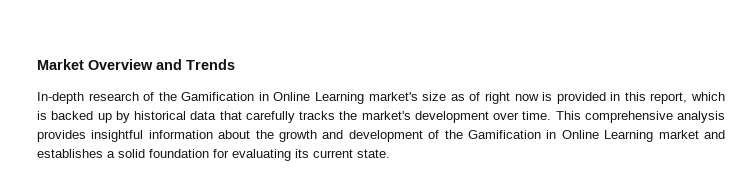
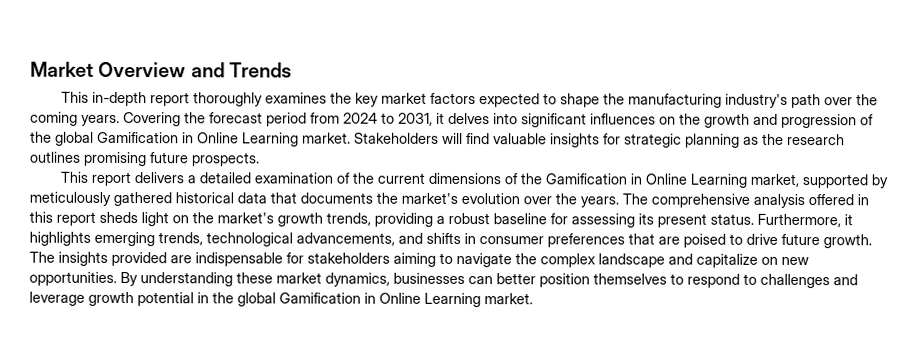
[37,92,725,104] [37,111,725,123] [37,130,725,142] [37,149,390,161] In-depth research of the Gamification in Online Learning market's size as of right now is provided in this report, which is backed up by historical data that carefully tracks the market's development over time. This comprehensive analysis provides insightful information about the growth and development of the Gamification in Online Learning market and establishes a solid foundation for evaluating its current state. -> [61,91,879,109] [30,111,874,129] [30,131,845,148] [30,151,260,167] [60,171,889,189] [29,191,869,209] [29,211,853,228] [29,231,872,249] [29,251,809,268] [29,271,858,289] [29,291,533,308] This in-depth report thoroughly examines the key market factors expected to shape the manufacturing industry's path over the coming years. Covering the forecast period from 2024 to 2031, it delves into significant influences on the growth and progression of the global Gamification in Online Learning market. Stakeholders will find valuable insights for strategic planning as the research outlines promising future prospects. // This report delivers a detailed examination of the current dimensions of the Gamification in Online Learning market, supported by meticulously gathered historical data that documents the market's evolution over the years. The comprehensive analysis offered in this report sheds light on the market's growth trends, providing a robust baseline for assessing its present status. Furthermore, it highlights emerging trends, technological advancements, and shifts in consumer preferences that are poised to drive future growth. The insights provided are indispensable for stakeholders aiming to navigate the complex landscape and capitalize on new opportunities. By understanding these market dynamics, businesses can better position themselves to respond to challenges and leverage growth potential in the global Gamification in Online Learning market.

